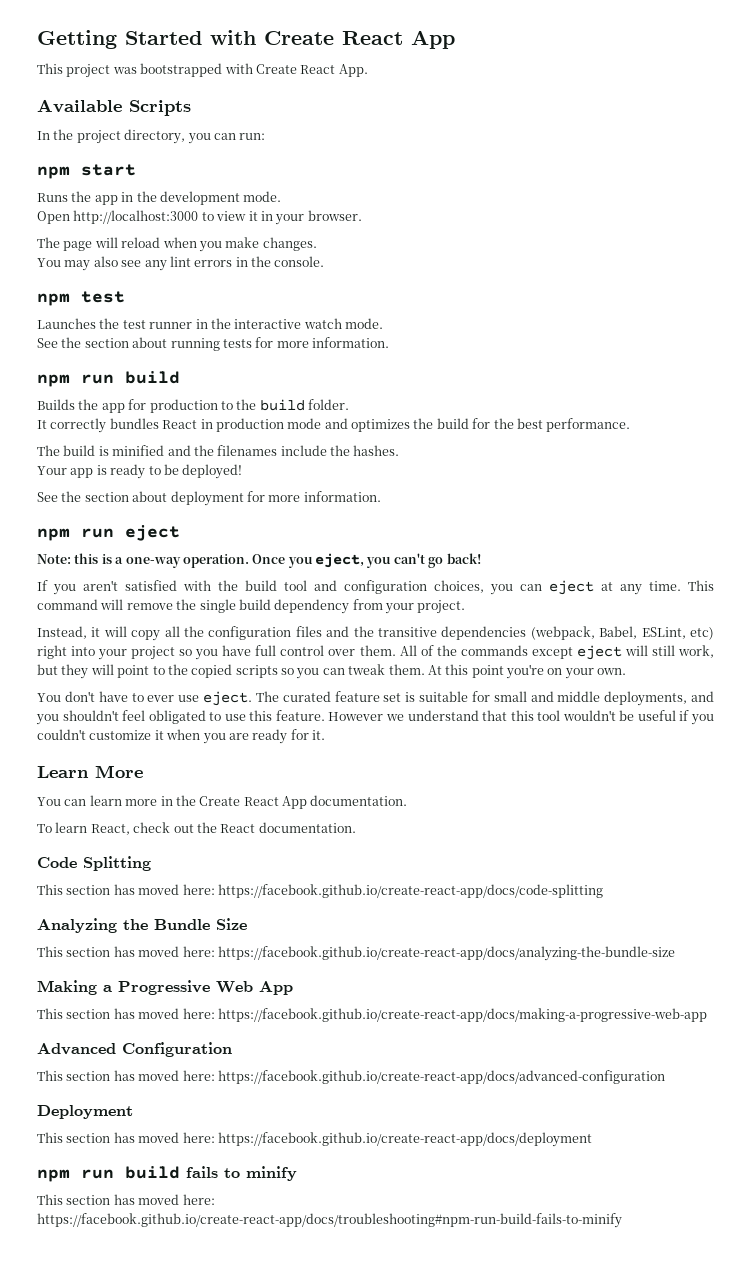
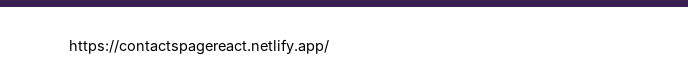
[37,30,455,49] [37,63,368,78] [37,99,191,116] [37,129,266,144] [37,164,136,179] [37,191,282,205] [37,210,362,225] [37,237,317,252] [37,256,325,271] [37,291,125,306] [37,318,383,329] [37,337,389,351] [37,371,180,387] [37,399,349,413] [37,418,631,433] [37,445,400,456] [37,464,243,479] [37,491,381,506] [37,525,180,541] [37,553,481,568] [37,580,714,595] [37,599,466,614] [37,626,714,641] [37,645,714,660] [37,664,627,679] [37,691,714,706] [36,710,714,725] [37,729,325,744] [37,765,143,778] [37,795,408,809] [37,822,356,835] [37,856,151,871] [37,884,603,898] [37,918,247,933] [37,946,675,961] [37,980,293,995] [37,1008,707,1022] [37,1042,232,1057] [37,1070,665,1084] [37,1105,133,1119] [37,1132,592,1147] [37,1166,297,1182] [37,1194,215,1205] [37,1213,622,1228] Getting Started with Create React App // This project was bootstrapped with Create React App. // Available Scripts // In the project directory, you can run: // npm start // Runs the app in the development mode. // Open http://localhost:3000 to view it in your browser. // The page will reload when you make changes. // You may also see any lint errors in the console. // npm test // Launches the test runner in the interactive watch mode. // See the section about running tests for more information. // npm run build // Builds the app for production to the build folder. // It correctly bundles React in production mode and optimizes the build for the best performance. // The build is minified and the filenames include the hashes. // Your app is ready to be deployed! // See the section about deployment for more information. // npm run eject // Note: this is a one-way operation. Once you eject, you can't go back! // If you aren't satisfied with the build tool and configuration choices, you can eject at any time. This command will remove the single build dependency from your project. // Instead, it will copy all the configuration files and the transitive dependencies (webpack, Babel, ESLint, etc) right into your project so you have full control over them. All of the commands except eject will still work, but they will point to the copied scripts so you can tweak them. At this point you're on your own. // You don't have to ever use eject. The curated feature set is suitable for small and middle deployments, and you shouldn't feel obligated to use this feature. However we understand that this tool wouldn't be useful if you couldn't customize it when you are ready for it. // Learn More // You can learn more in the Create React App documentation. // To learn React, check out the React documentation. // Code Splitting // This section has moved here: https://facebook.github.io/create-react-app/docs/code-splitting // Analyzing the Bundle Size // This section has moved here: https://facebook.github.io/create-react-app/docs/analyzing-the-bundle-size // Making a Progressive Web App // This section has moved here: https://facebook.github.io/create-react-app/docs/making-a-progressive-web-app // Advanced Configuration // This section has moved here: https://facebook.github.io/create-react-app/docs/advanced-configuration // Deployment // This section has moved here: https://facebook.github.io/create-react-app/docs/deployment // npm run build fails to minify // This section has moved here: https://facebook.github.io/create-react-app/docs/troubleshooting#npm-run-build-fails-to-minify -> [69,39,329,55] https://contactspagereact.netlify.app/

